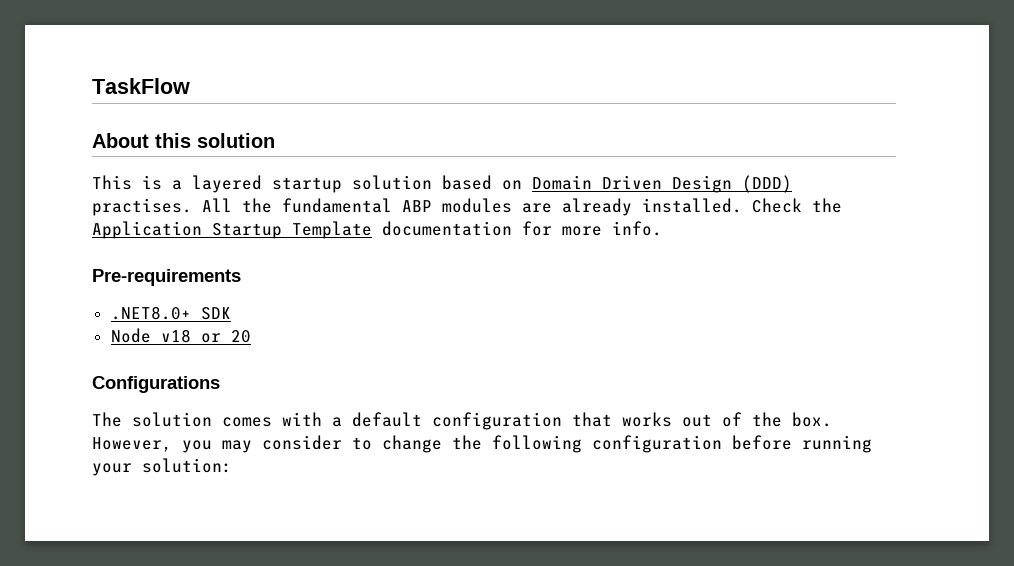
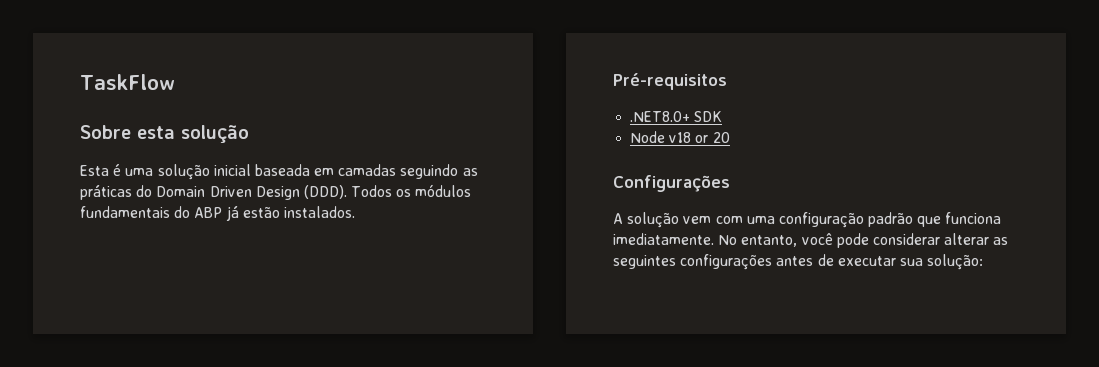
[92,133,275,148] [92,175,792,193] [92,198,842,216] [92,221,662,239] [92,269,241,286] About this solution // This is a layered startup solution based on Domain Driven Design (DDD) practises. All the fundamental ABP modules are already installed. Check the Application Startup Template documentation for more info. // Pre-requirements -> [80,125,249,143] [80,164,478,180] [80,184,472,200] [80,206,355,221] [613,73,727,90] Sobre esta solução // Esta é uma solução inicial baseada em camadas seguindo as práticas do Domain Driven Design (DDD). Todos os módulos fundamentais do ABP já estão instalados. // Pré-requisitos
[92,376,220,393] [92,412,832,430] [92,435,872,453] [92,458,232,476] Configurations // The solution comes with a default configuration that works out of the box. However, you may consider to change the following configuration before running your solution: -> [613,175,730,192] [613,212,1002,228] [613,233,1009,248] [613,254,984,270] Configurações // A solução vem com uma configuração padrão que funciona imediatamente. No entanto, você pode considerar alterar as seguintes configurações antes de executar sua solução:

